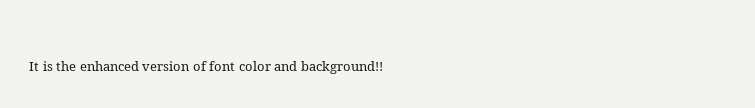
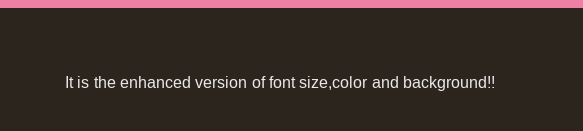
[238,61,271,71] color -> [299,76,369,90] size,color

